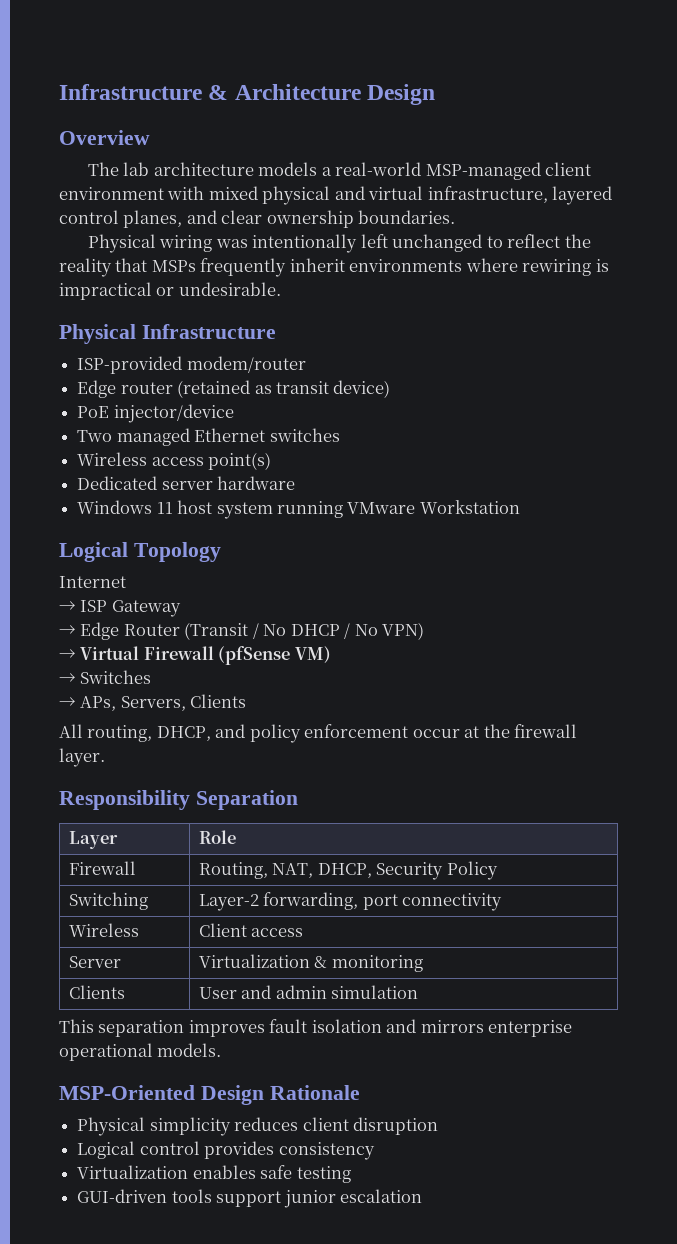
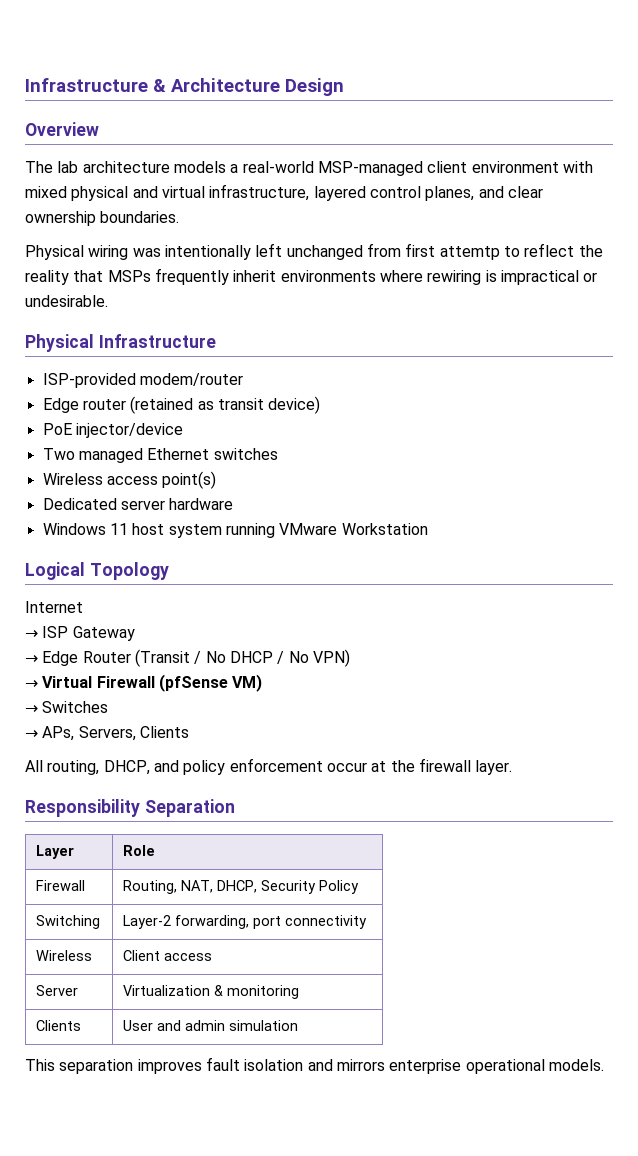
(483, 243) none -> [366,243,500,260] from first attemtp
[59,1085,360,1105] [77,1117,438,1136] [77,1141,375,1160] [77,1165,351,1183] [77,1189,422,1208] // MSP-Oriented Design Rationale // Physical simplicity reduces client disruption // Logical control provides consistency // Virtualization enables safe testing // GUI-driven tools support junior escalation -> (604, 1065) none

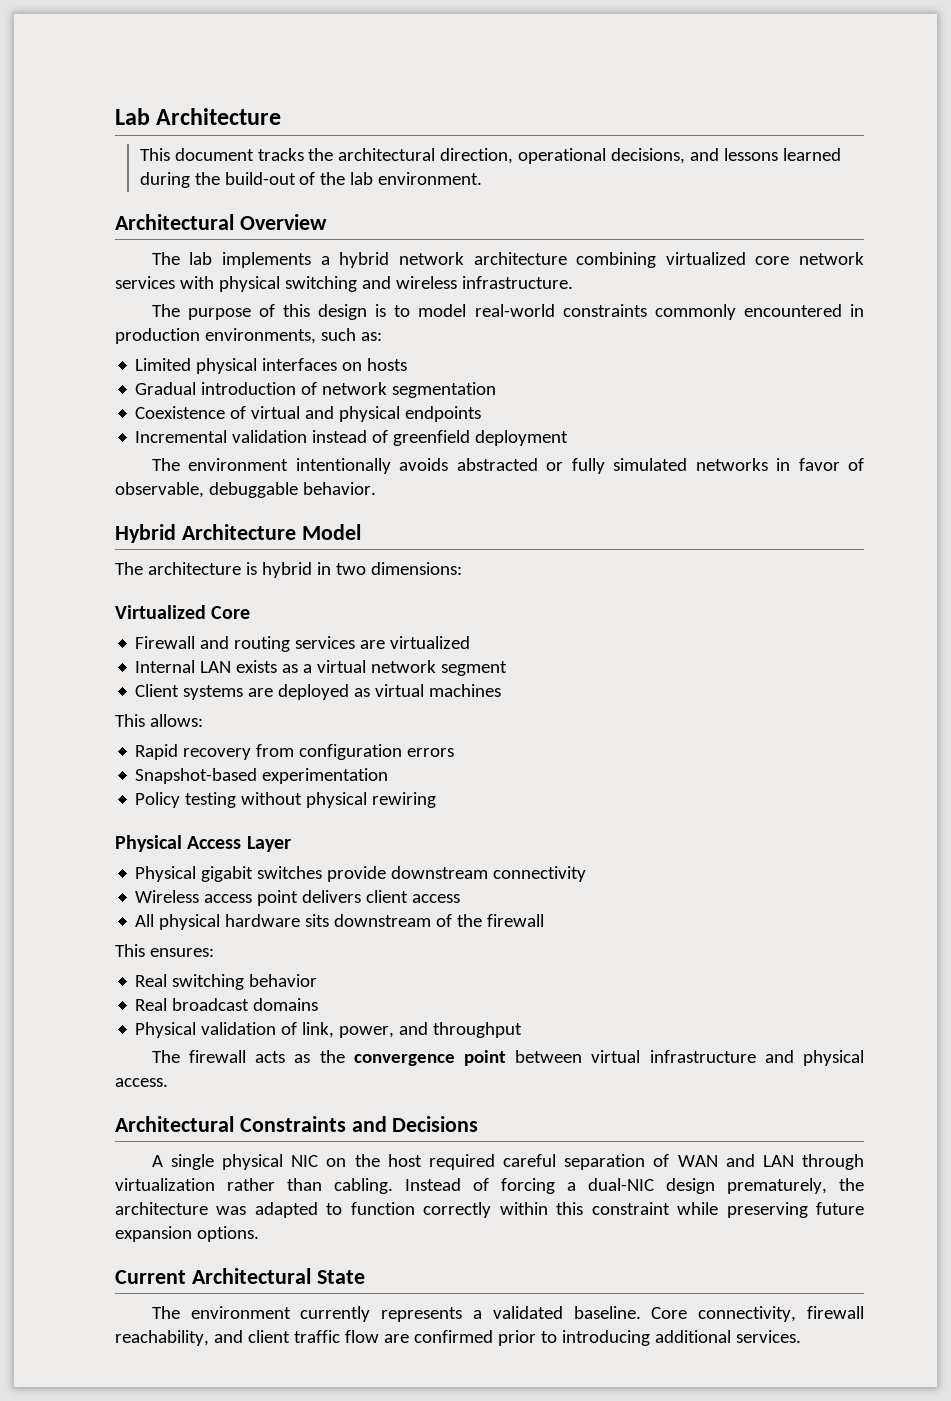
[25,78,344,96] [25,122,99,136] [25,161,593,176] [25,184,543,201] [25,211,180,226] [25,243,603,260] [25,268,598,285] [25,295,108,307] [25,334,216,352] [42,373,243,388] [42,396,321,414] [42,423,183,438] [42,448,278,463] [42,471,217,489] [42,498,234,510] [42,523,428,538] [25,562,169,580] [25,601,83,613] [25,626,135,641] [25,649,350,667] [25,674,263,692] [25,701,109,713] [25,726,189,741] [25,758,513,775] [25,799,235,817] [36,845,75,859] [123,845,156,856] [36,880,86,891] [123,880,360,894] [36,915,101,929] [123,915,368,929] [36,950,93,961] [123,950,213,961] [36,985,79,996] [123,985,300,999] [36,1020,82,1031] [123,1020,299,1031] [25,1057,604,1074] Infrastructure & Architecture Design // Overview // The lab architecture models a real-world MSP-managed client environment with mixed physical and virtual infrastructure, layered control planes, and clear ownership boundaries. // Physical wiring was intentionally left unchanged from first attemtp to reflect the reality that MSPs frequently inherit environments where rewiring is impractical or undesirable. // Physical Infrastructure // ISP-provided modem/router // Edge router (retained as transit device) // PoE injector/device // Two managed Ethernet switches // Wireless access point(s) // Dedicated server hardware // Windows 11 host system running VMware Workstation // Logical Topology // Internet // → ISP Gateway // → Edge Router (Transit / No DHCP / No VPN) // → Virtual Firewall (pfSense VM) // → Switches // → APs, Servers, Clients // All routing, DHCP, and policy enforcement occur at the firewall layer. // Responsibility Separation // Layer | Role // Firewall | Routing, NAT, DHCP, Security Policy // Switching | Layer-2 forwarding, port connectivity // Wireless | Client access // Server | Virtualization & monitoring // Clients | User and admin simulation // This separation improves fault isolation and mirrors enterprise operational models. -> [115,108,282,125] [139,148,842,164] [139,172,483,188] [115,214,327,230] [151,252,864,268] [115,276,573,292] [151,304,865,320] [115,328,382,344] [135,358,408,374] [135,382,497,398] [135,406,482,422] [135,430,569,446] [151,458,864,474] [115,482,376,498] [115,524,361,543] [115,562,462,578] [115,605,251,619] [135,636,471,652] [135,660,508,676] [135,684,502,700] [115,714,203,727] [135,744,455,760] [135,768,389,784] [135,792,437,808] [115,835,291,852] [135,866,587,882] [135,890,461,906] [135,914,545,930] [115,944,214,957] [135,974,318,990] [135,998,319,1011] [135,1022,523,1038] [151,1050,865,1066] [115,1078,168,1087] [115,1116,479,1132] [151,1154,864,1170] [115,1178,864,1194] [115,1202,864,1218] [115,1226,259,1242] [115,1268,365,1284] [151,1306,864,1322] [115,1330,801,1346] Lab Architecture // This document tracks the architectural direction, operational decisions, and lessons learned during the build-out of the lab environment. // Architectural Overview // The lab implements a hybrid network architecture combining virtualized core network services with physical switching and wireless infrastructure. // The purpose of this design is to model real-world constraints commonly encountered in production environments, such as: // Limited physical interfaces on hosts // Gradual introduction of network segmentation // Coexistence of virtual and physical endpoints // Incremental validation instead of greenfield deployment // The environment intentionally avoids abstracted or fully simulated networks in favor of observable, debuggable behavior. // Hybrid Architecture Model // The architecture is hybrid in two dimensions: // Virtualized Core // Firewall and routing services are virtualized // Internal LAN exists as a virtual network segment // Client systems are deployed as virtual machines // This allows: // Rapid recovery from configuration errors // Snapshot-based experimentation // Policy testing without physical rewiring // Physical Access Layer // Physical gigabit switches provide downstream connectivity // Wireless access point delivers client access // All physical hardware sits downstream of the firewall // This ensures: // Real switching behavior // Real broadcast domains // Physical validation of link, power, and throughput // The firewall acts as the convergence point between virtual infrastructure and physical access. // Architectural Constraints and Decisions // A single physical NIC on the host required careful separation of WAN and LAN through virtualization rather than cabling. Instead of forcing a dual-NIC design prematurely, the architecture was adapted to function correctly within this constraint while preserving future expansion options. // Current Architectural State // The environment currently represents a validated baseline. Core connectivity, firewall reachability, and client traffic flow are confirmed prior to introducing additional services.

